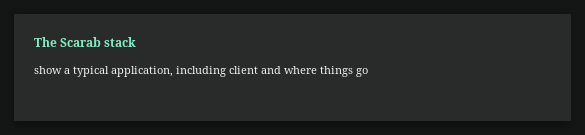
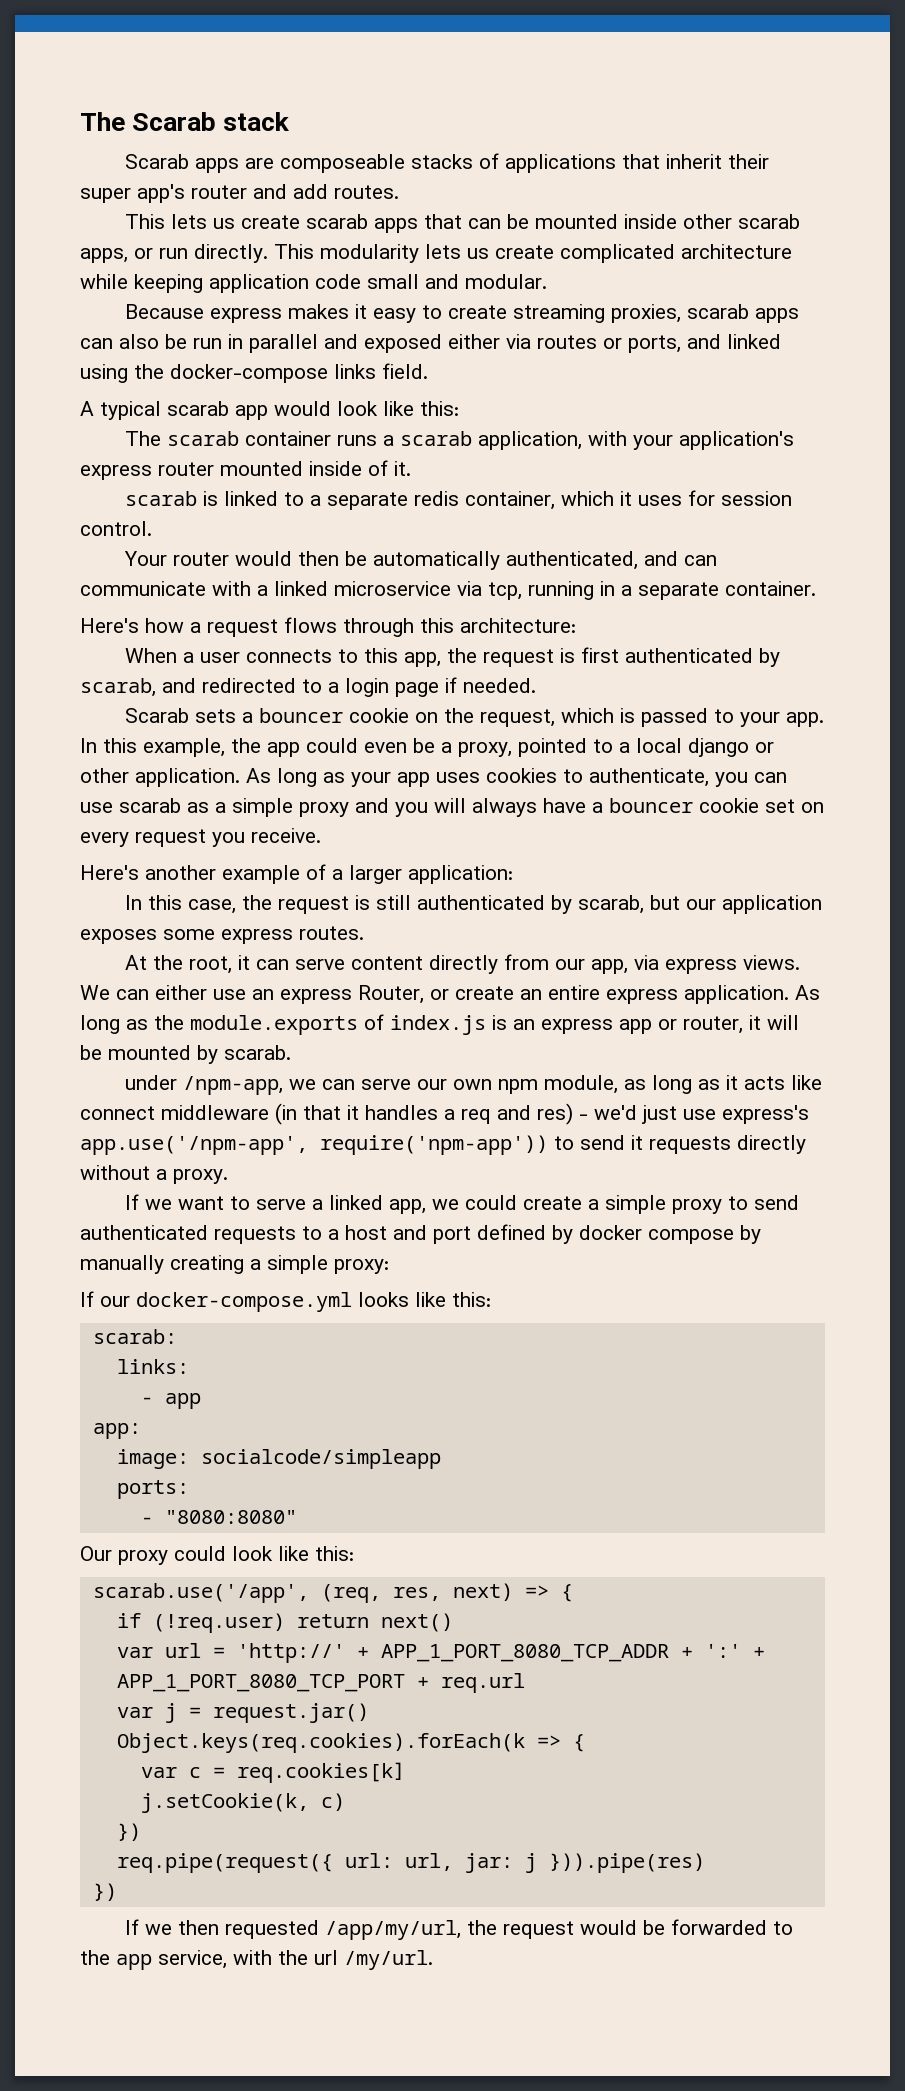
[34,66,368,77] show a typical application, including client and where things go -> [124,153,769,173] [80,184,399,203] [124,214,800,233] [80,244,792,263] [80,274,547,293] [124,304,799,323] [80,334,781,353] [80,363,428,383] [80,401,459,420] [124,431,794,450] [80,460,411,480] [124,490,792,510] [80,521,152,536] [123,551,717,570] [80,581,816,600] [80,617,576,637] [124,647,780,667] [80,677,536,697] [124,708,824,727] [80,738,774,757] [80,768,787,787] [80,798,824,817] [80,828,321,847] [80,864,513,884] [124,895,822,914] [80,926,364,944] [124,954,800,974] [80,985,820,1004] [80,1014,799,1035] [80,1045,291,1064] [124,1075,822,1095] [80,1103,809,1125] [80,1135,806,1155] [80,1165,228,1184] [124,1194,799,1214] [80,1224,761,1244] [80,1255,389,1274] [80,1291,491,1312] [92,1329,177,1344] [116,1359,189,1374] [140,1393,201,1409] [92,1423,141,1439] [116,1449,441,1469] [116,1480,189,1499] [140,1510,297,1524] [80,1546,354,1565] [92,1583,573,1603] [116,1613,453,1633] [116,1643,765,1663] [116,1673,525,1693] [116,1703,369,1723] [116,1733,585,1753] [140,1762,405,1783] [140,1793,345,1813] [116,1823,141,1841] [116,1853,705,1873] [92,1883,117,1901] [124,1919,793,1940] [80,1950,433,1970] Scarab apps are composeable stacks of applications that inherit their super app's router and add routes. // This lets us create scarab apps that can be mounted inside other scarab apps, or run directly. This modularity lets us create complicated architecture while keeping application code small and modular. // Because express makes it easy to create streaming proxies, scarab apps can also be run in parallel and exposed either via routes or ports, and linked using the docker-compose links field. // A typical scarab app would look like this: // The scarab container runs a scarab application, with your application's express router mounted inside of it. // scarab is linked to a separate redis container, which it uses for session control. // Your router would then be automatically authenticated, and can communicate with a linked microservice via tcp, running in a separate container. // Here's how a request flows through this architecture: // When a user connects to this app, the request is first authenticated by scarab, and redirected to a login page if needed. // Scarab sets a bouncer cookie on the request, which is passed to your app. In this example, the app could even be a proxy, pointed to a local django or other application. As long as your app uses cookies to authenticate, you can use scarab as a simple proxy and you will always have a bouncer cookie set on every request you receive. // Here's another example of a larger application: // In this case, the request is still authenticated by scarab, but our application exposes some express routes. // At the root, it can serve content directly from our app, via express views. We can either use an express Router, or create an entire express application. As long as the module.exports of index.js is an express app or router, it will be mounted by scarab. // under /npm-app, we can serve our own npm module, as long as it acts like connect middleware (in that it handles a req and res) - we'd just use express's app.use('/npm-app', require('npm-app')) to send it requests directly without a proxy. // If we want to serve a linked app, we could create a simple proxy to send authenticated requests to a host and port defined by docker compose by manually creating a simple proxy: // If our docker-compose.yml looks like this: // scarab: // links: // - app // app: // image: socialcode/simpleapp // ports: // - "8080:8080" // Our proxy could look like this: // scarab.use('/app', (req, res, next) => { // if (!req.user) return next() // var url = 'http://' + APP_1_PORT_8080_TCP_ADDR + ':' + APP_1_PORT_8080_TCP_PORT + req.url // var j = request.jar() // Object.keys(req.cookies).forEach(k => { // var c = req.cookies[k] // j.setCookie(k, c) // }) // req.pipe(request({ url: url, jar: j })).pipe(res) // }) // If we then requested /app/my/url, the request would be forwarded to the app service, with the url /my/url.

